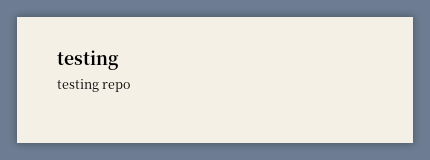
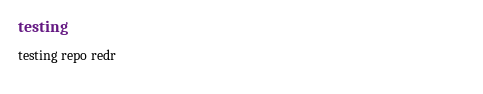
(131, 87) none -> [90,49,116,60] redr

